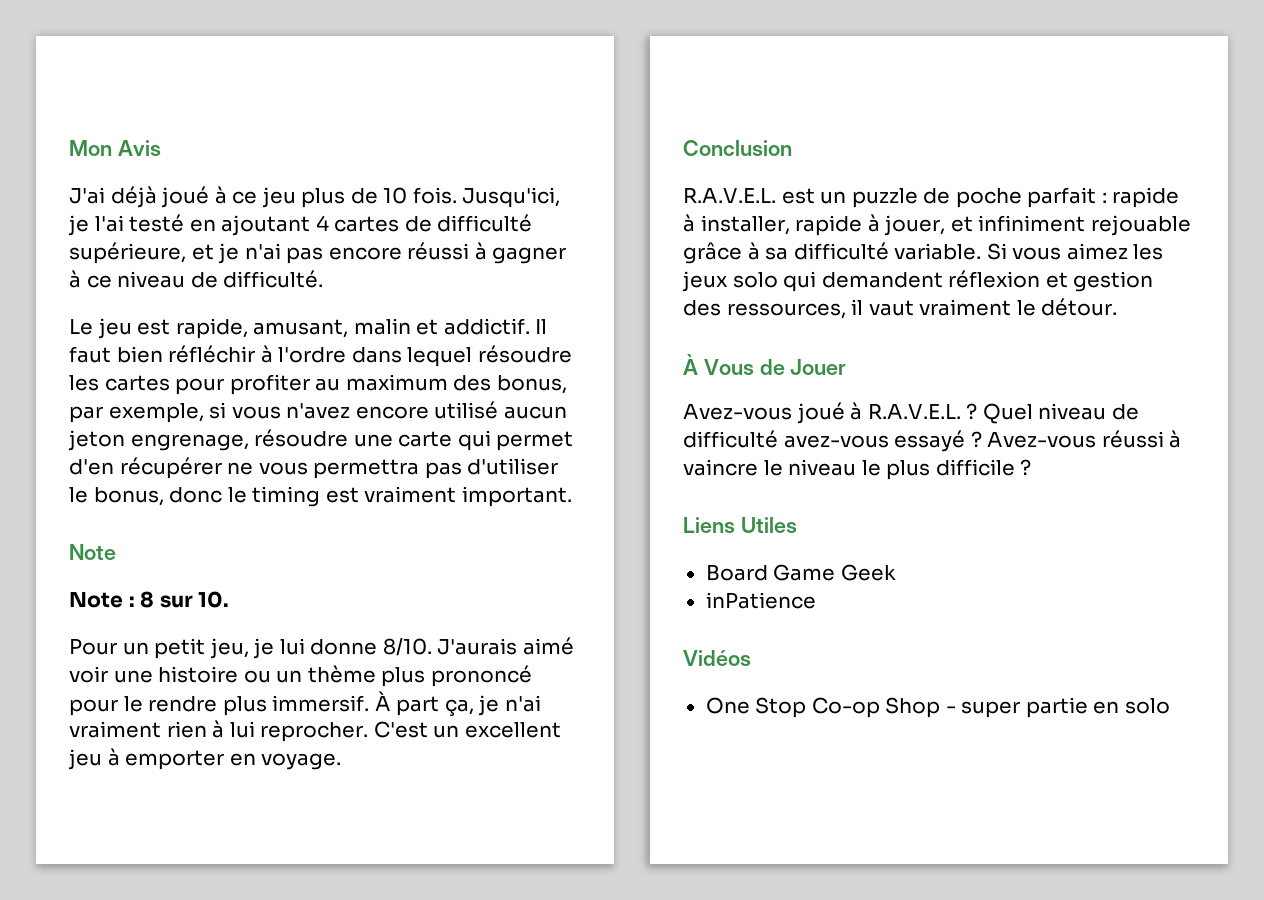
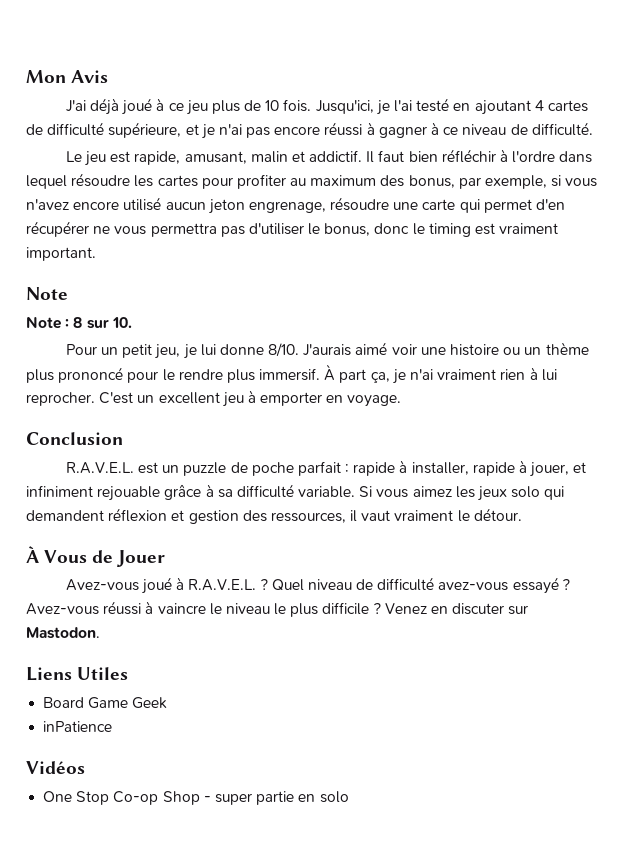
(1032, 467) none -> [384,603,529,615] [26,627,100,639] Venez en discuter sur Mastodon.

